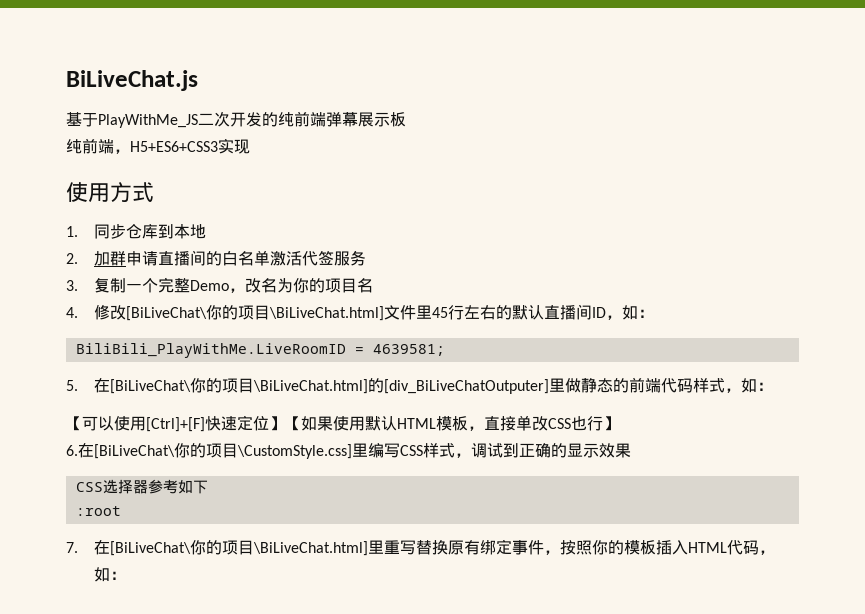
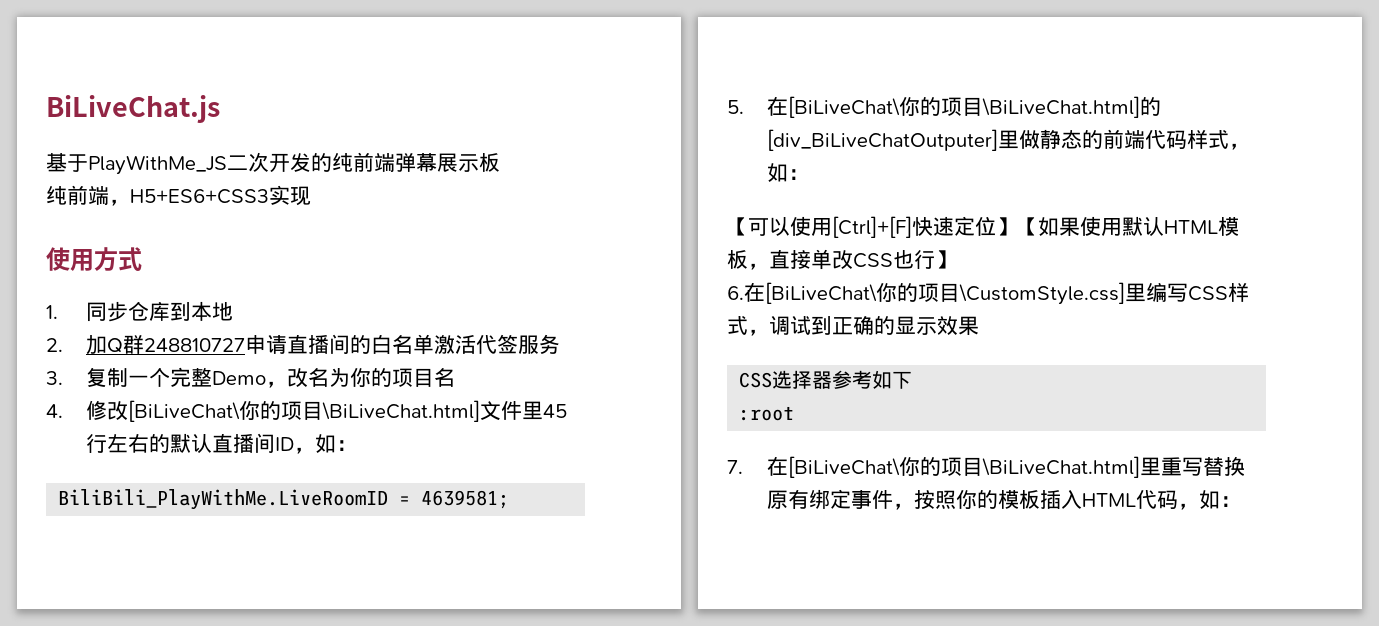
[110,251,127,266] 群 -> [107,335,246,354] Q群248810727

